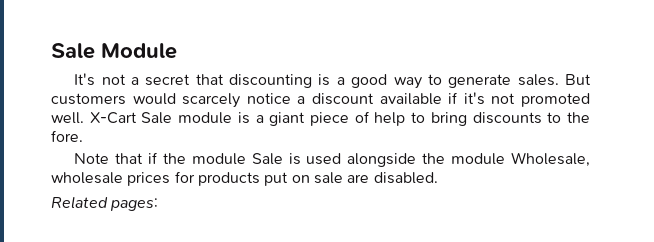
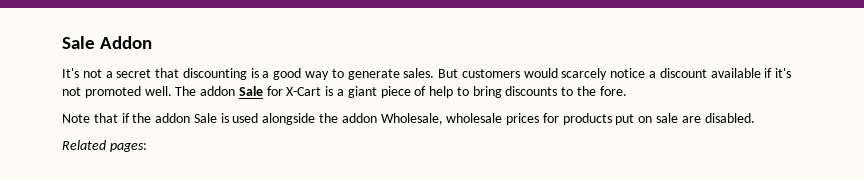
[51,43,177,59] Sale Module -> [62,36,153,49] Sale Addon
[89,112,233,124] X-Cart Sale module -> [175,86,322,96] The addon Sale for X-Cart
[191,153,246,165] module -> [155,113,191,123] addon
[451,153,506,165] module -> [341,113,377,123] addon

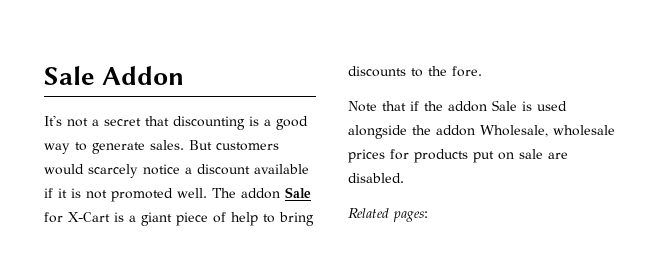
[775,68,792,78] it's -> [58,188,81,198] it is

